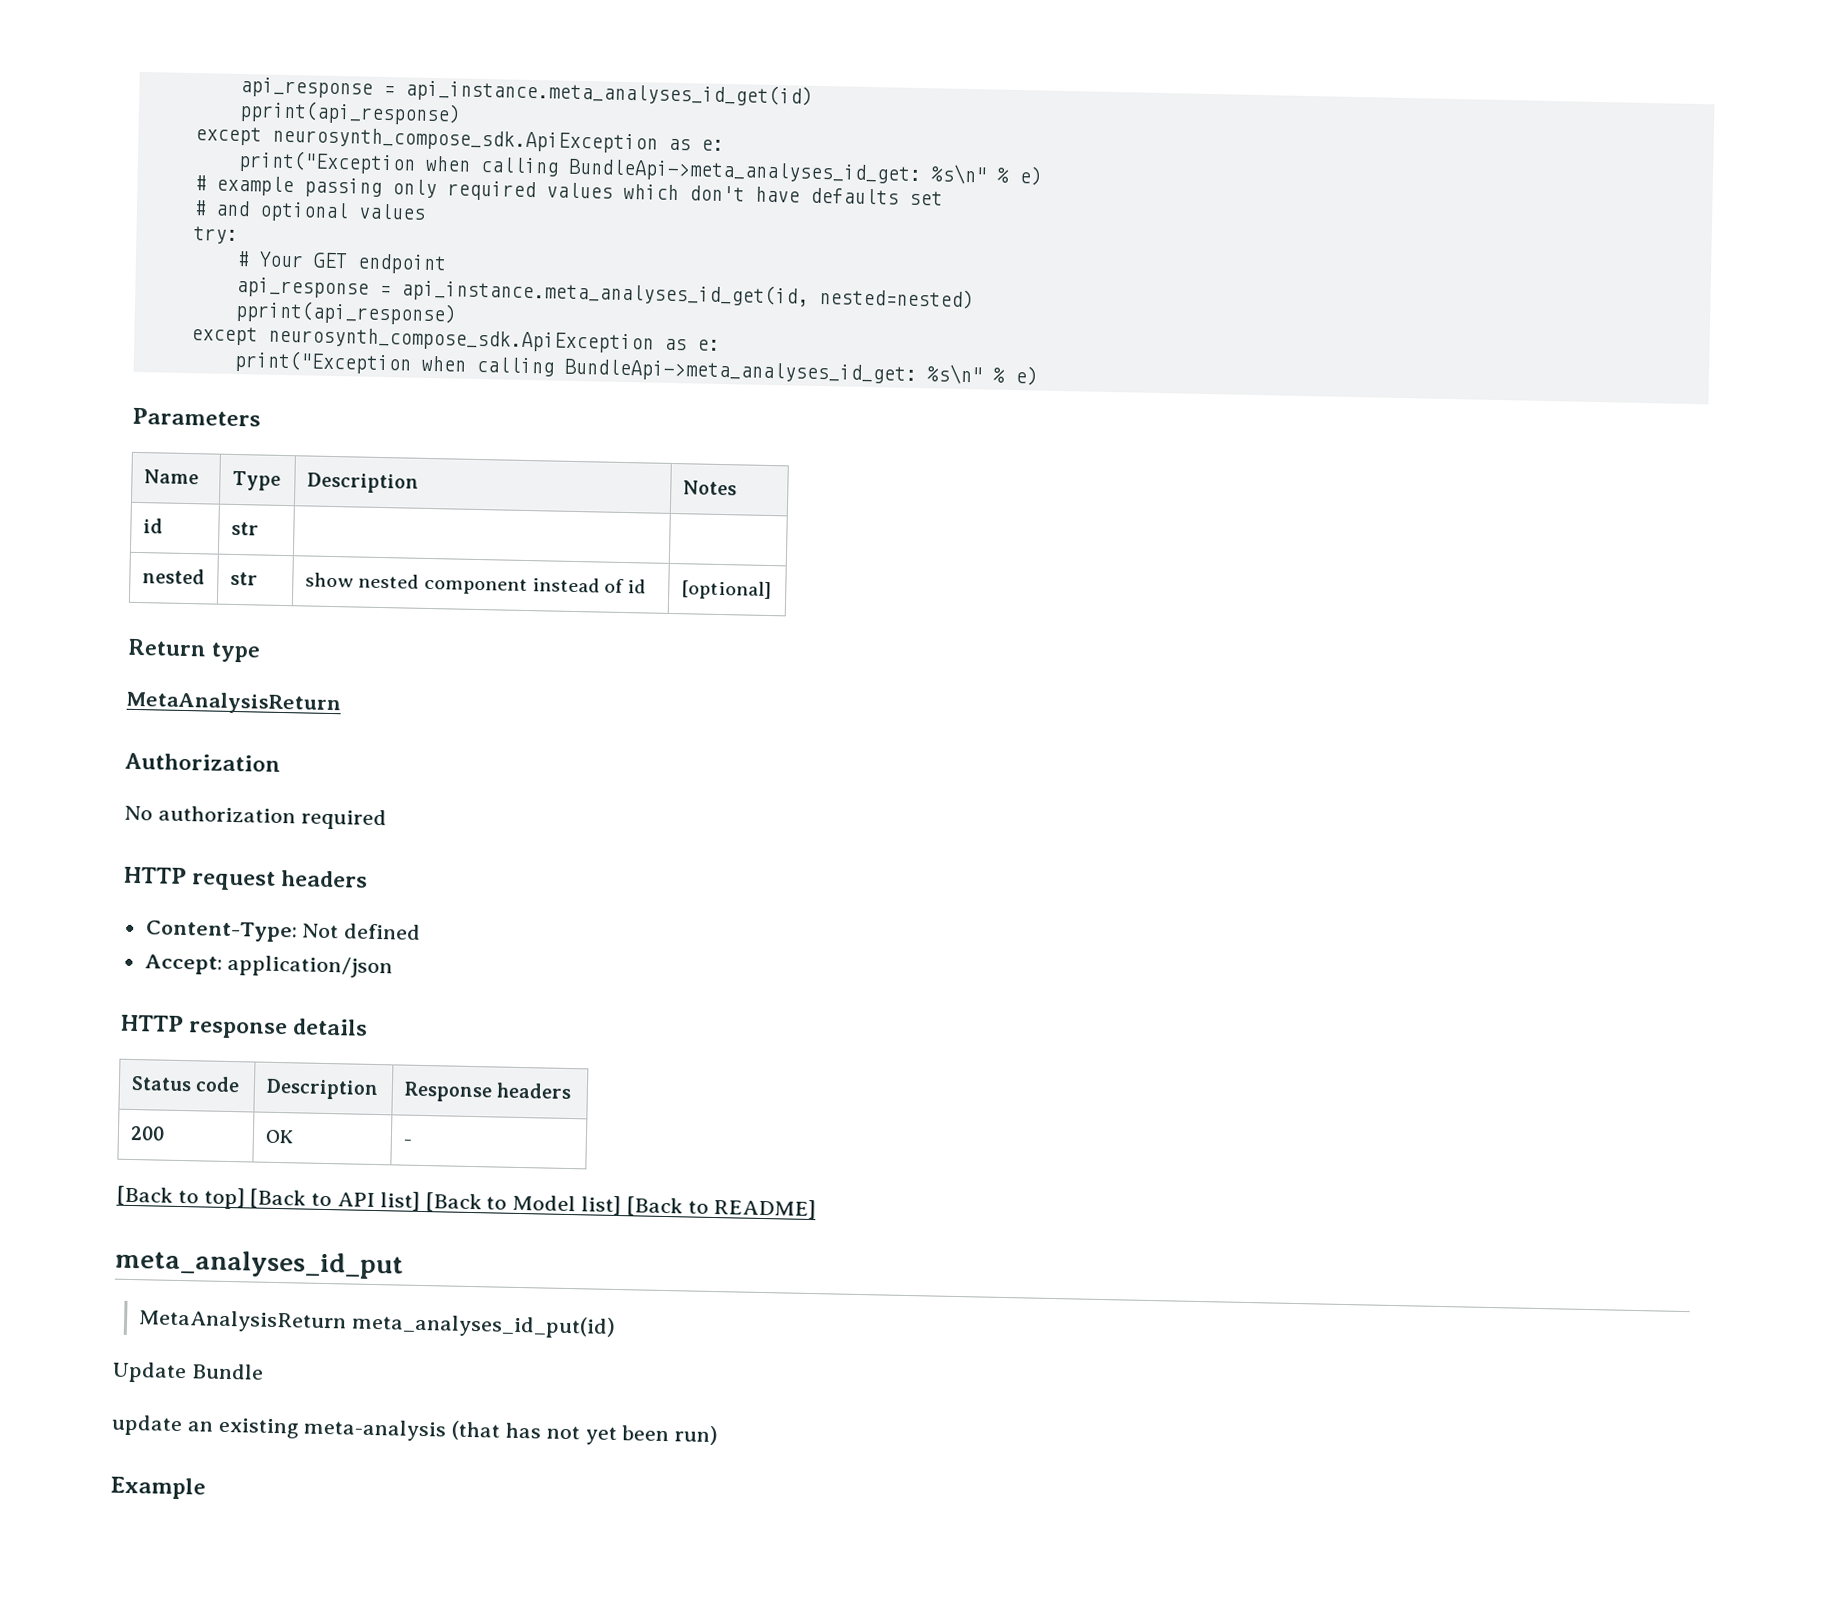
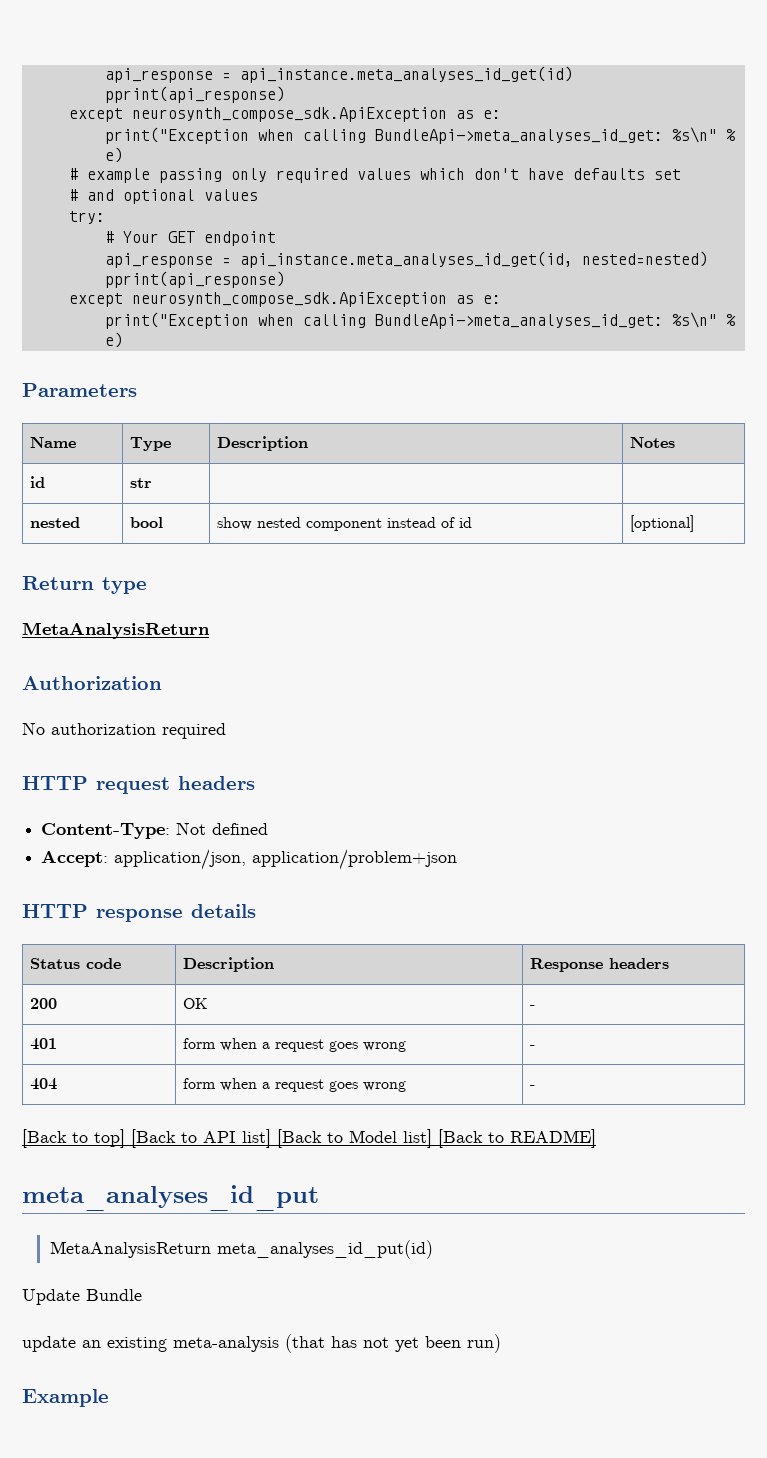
[229,571,258,586] str -> [130,517,164,528] bool
[227,954,394,979] application/json -> [114,849,458,870] application/json, application/problem+json
(412, 1142) none -> [30,1038,58,1050] [183,1038,407,1052] [530,1045,536,1049] [30,1078,58,1090] [183,1078,407,1092] [530,1085,536,1089] // 401 | form when a request goes wrong | - // 404 | form when a request goes wrong | -

